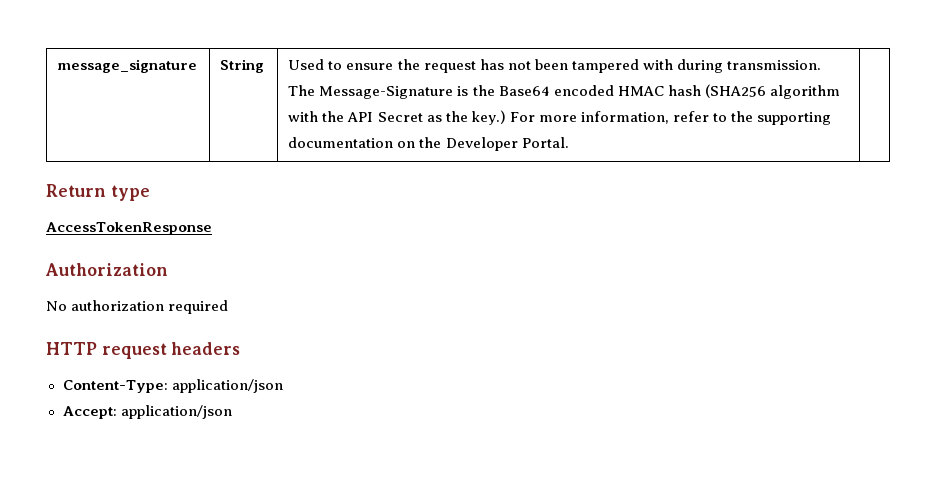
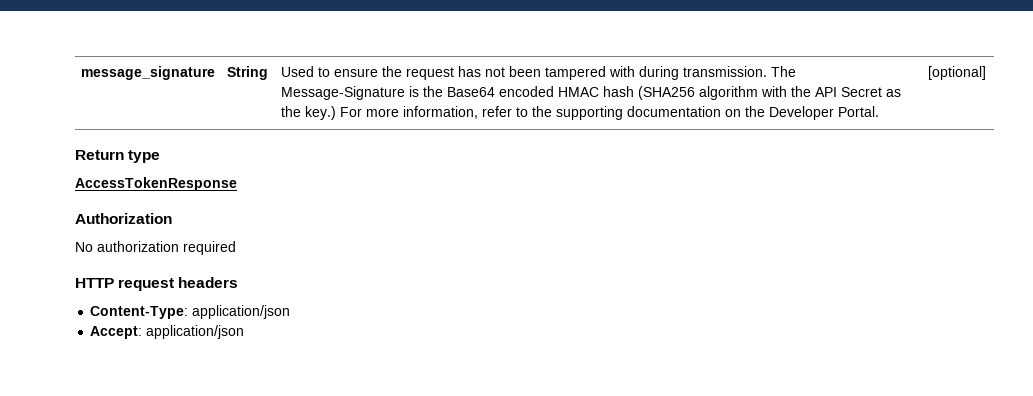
(569, 142) none -> [927,66,986,80] [optional]

